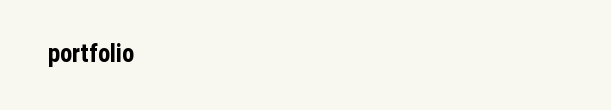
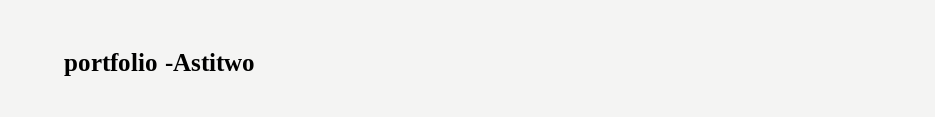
(134, 55) none -> [164,53,255,71] -Astitwo

